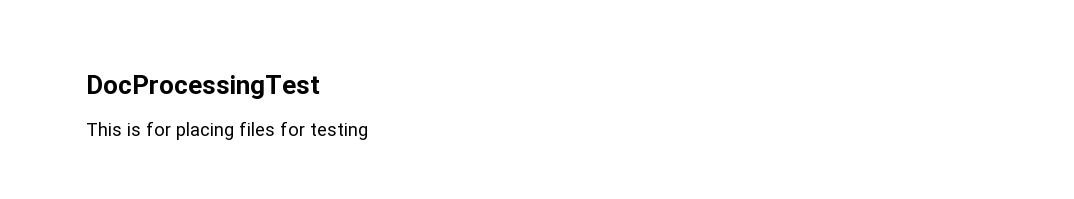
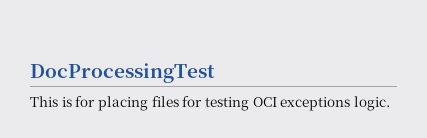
(368, 131) none -> [252,96,390,111] OCI exceptions logic.

